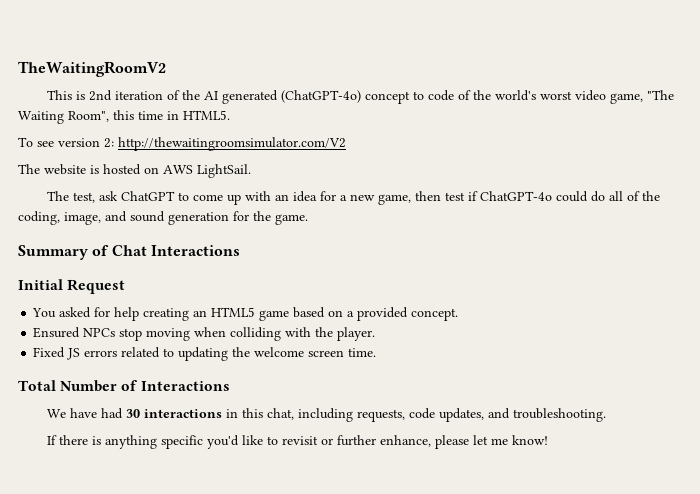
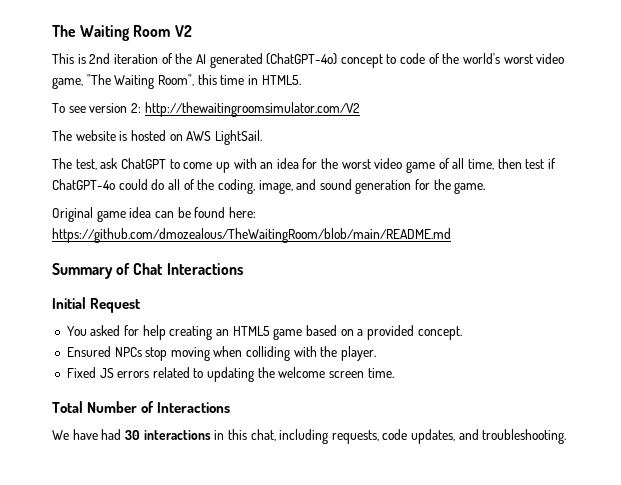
[18,61,166,77] TheWaitingRoomV2 -> [52,25,192,41] The Waiting Room V2
[339,194,411,205] a new game, -> [321,158,494,173] the worst video game of all time,
(308, 219) none -> [52,207,256,222] [52,228,451,243] // Original game idea can be found here: https://github.com/dmozealous/TheWaitingRoom/blob/main/README.md
[46,435,548,449] // If there is anything specific you'd like to revisit or further enhance, please let me know! -> (567, 436) none

